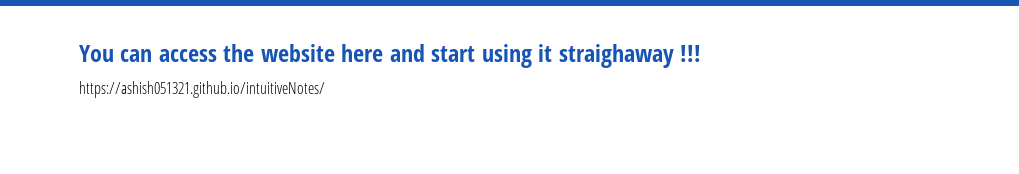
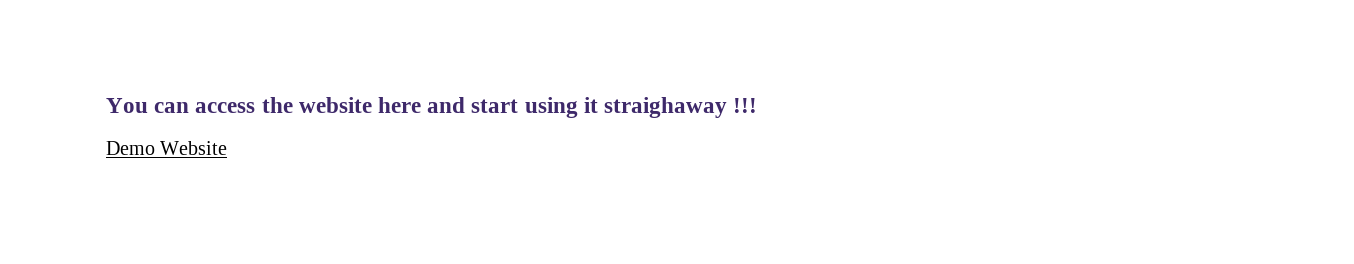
[79,81,325,98] https://ashish051321.github.io/intuitiveNotes/ -> [106,141,228,155] Demo Website

